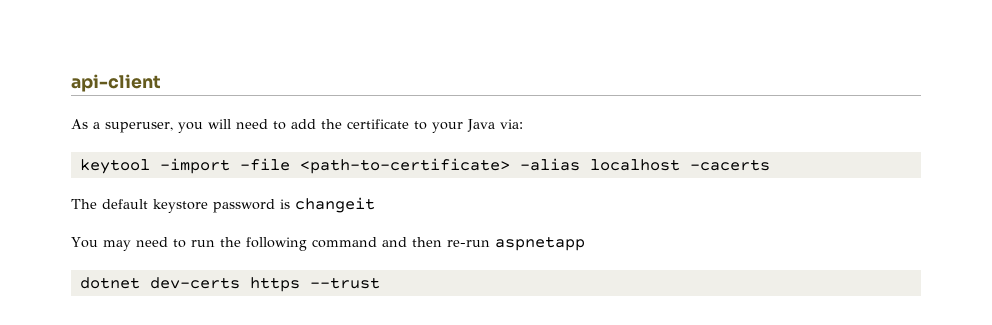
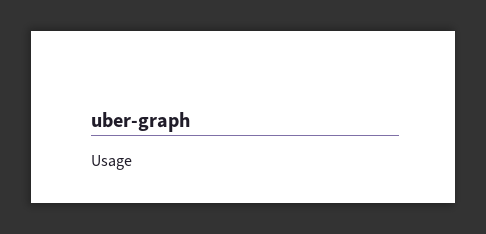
[71,74,161,92] [71,119,523,133] [79,158,770,174] [71,197,375,213] [71,236,585,251] [79,277,380,292] api-client // As a superuser, you will need to add the certificate to your Java via: // keytool -import -file <path-to-certificate> -alias localhost -cacerts // The default keystore password is changeit // You may need to run the following command and then re-run aspnetapp // dotnet dev-certs https --trust -> [91,112,190,132] [91,155,132,170] uber-graph // Usage

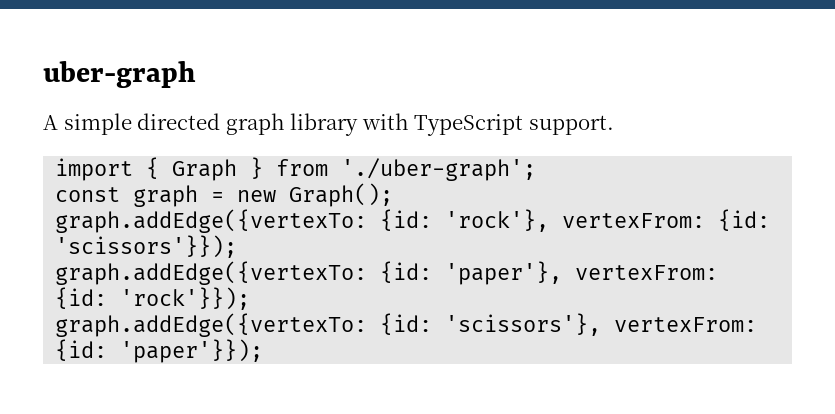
[91,155,132,170] Usage -> [43,113,614,136] [55,157,537,181] [55,183,394,207] [55,209,771,233] [55,235,238,258] [55,261,719,285] [55,287,251,310] [55,313,758,337] [55,339,264,363] A simple directed graph library with TypeScript support. // import { Graph } from './uber-graph'; // const graph = new Graph(); // graph.addEdge({vertexTo: {id: 'rock'}, vertexFrom: {id: 'scissors'}}); // graph.addEdge({vertexTo: {id: 'paper'}, vertexFrom: {id: 'rock'}}); // graph.addEdge({vertexTo: {id: 'scissors'}, vertexFrom: {id: 'paper'}});

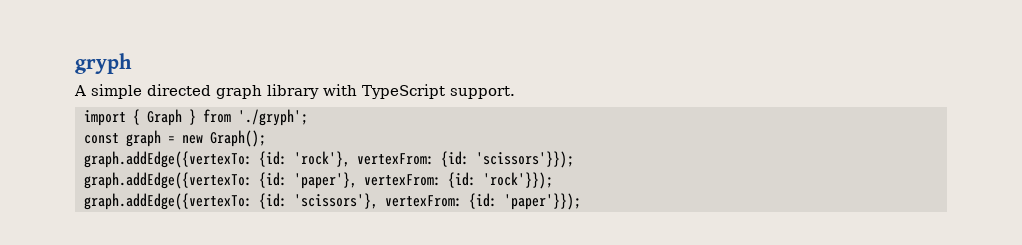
[43,61,196,88] uber-graph -> [75,53,132,74] gryph
[341,158,537,181] './uber-graph'; -> [238,109,308,126] './gryph';

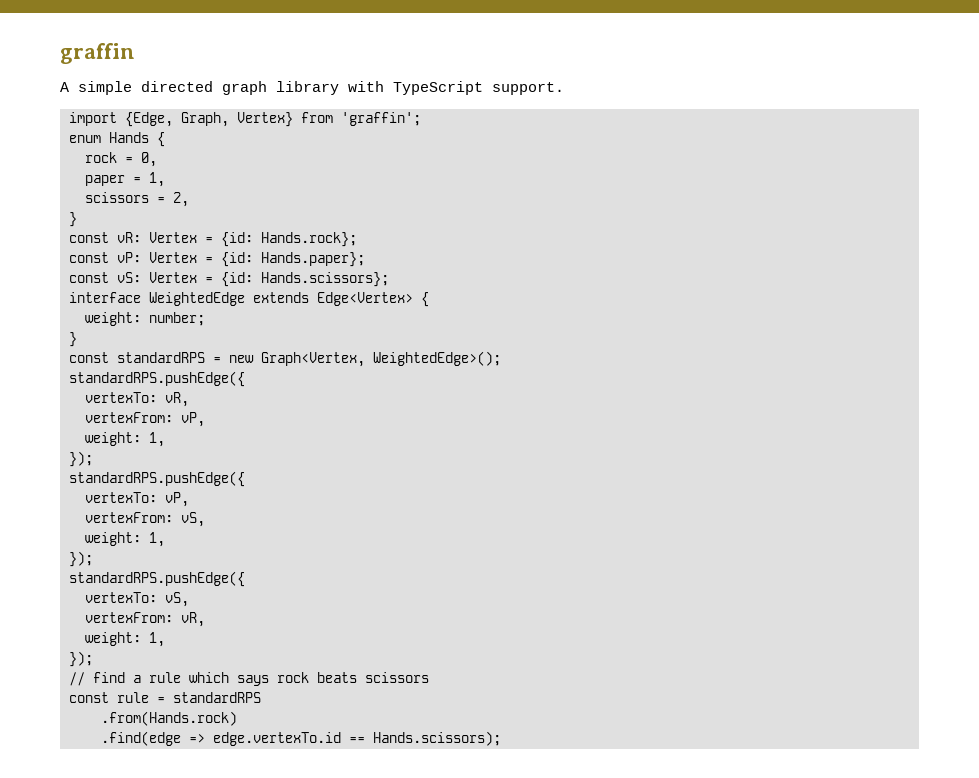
[75,53,132,74] gryph -> [60,43,135,64] graffin
[133,109,308,126] [84,130,266,147] [84,151,574,168] [84,172,553,189] [84,193,581,210] { Graph } from './gryph'; // const graph = new Graph(); // graph.addEdge({vertexTo: {id: 'rock'}, vertexFrom: {id: 'scissors'}}); // graph.addEdge({vertexTo: {id: 'paper'}, vertexFrom: {id: 'rock'}}); // graph.addEdge({vertexTo: {id: 'scissors'}, vertexFrom: {id: 'paper'}}); -> [125,112,421,127] [69,132,165,147] [85,152,157,167] [85,172,165,187] [85,192,189,207] [69,212,77,227] [69,232,357,247] [69,252,365,267] [69,272,389,287] [69,292,429,307] [85,312,205,326] [69,332,77,347] [69,351,501,367] [69,371,245,387] [85,392,189,407] [85,412,205,427] [85,432,165,447] [69,451,93,467] [69,471,245,487] [85,492,189,507] [85,512,205,527] [85,532,165,547] [69,551,93,567] [69,571,245,587] [85,592,189,607] [85,612,205,627] [85,632,165,647] [69,651,93,667] [69,672,429,686] [69,692,261,703] [101,711,237,726] [101,731,501,746] {Edge, Graph, Vertex} from 'graffin'; // enum Hands { // rock = 0, // paper = 1, // scissors = 2, // } // const vR: Vertex = {id: Hands.rock}; // const vP: Vertex = {id: Hands.paper}; // const vS: Vertex = {id: Hands.scissors}; // interface WeightedEdge extends Edge<Vertex> { // weight: number; // } // const standardRPS = new Graph<Vertex, WeightedEdge>(); // standardRPS.pushEdge({ // vertexTo: vR, // vertexFrom: vP, // weight: 1, // }); // standardRPS.pushEdge({ // vertexTo: vP, // vertexFrom: vS, // weight: 1, // }); // standardRPS.pushEdge({ // vertexTo: vS, // vertexFrom: vR, // weight: 1, // }); // // find a rule which says rock beats scissors // const rule = standardRPS // .from(Hands.rock) // .find(edge => edge.vertexTo.id == Hands.scissors);

